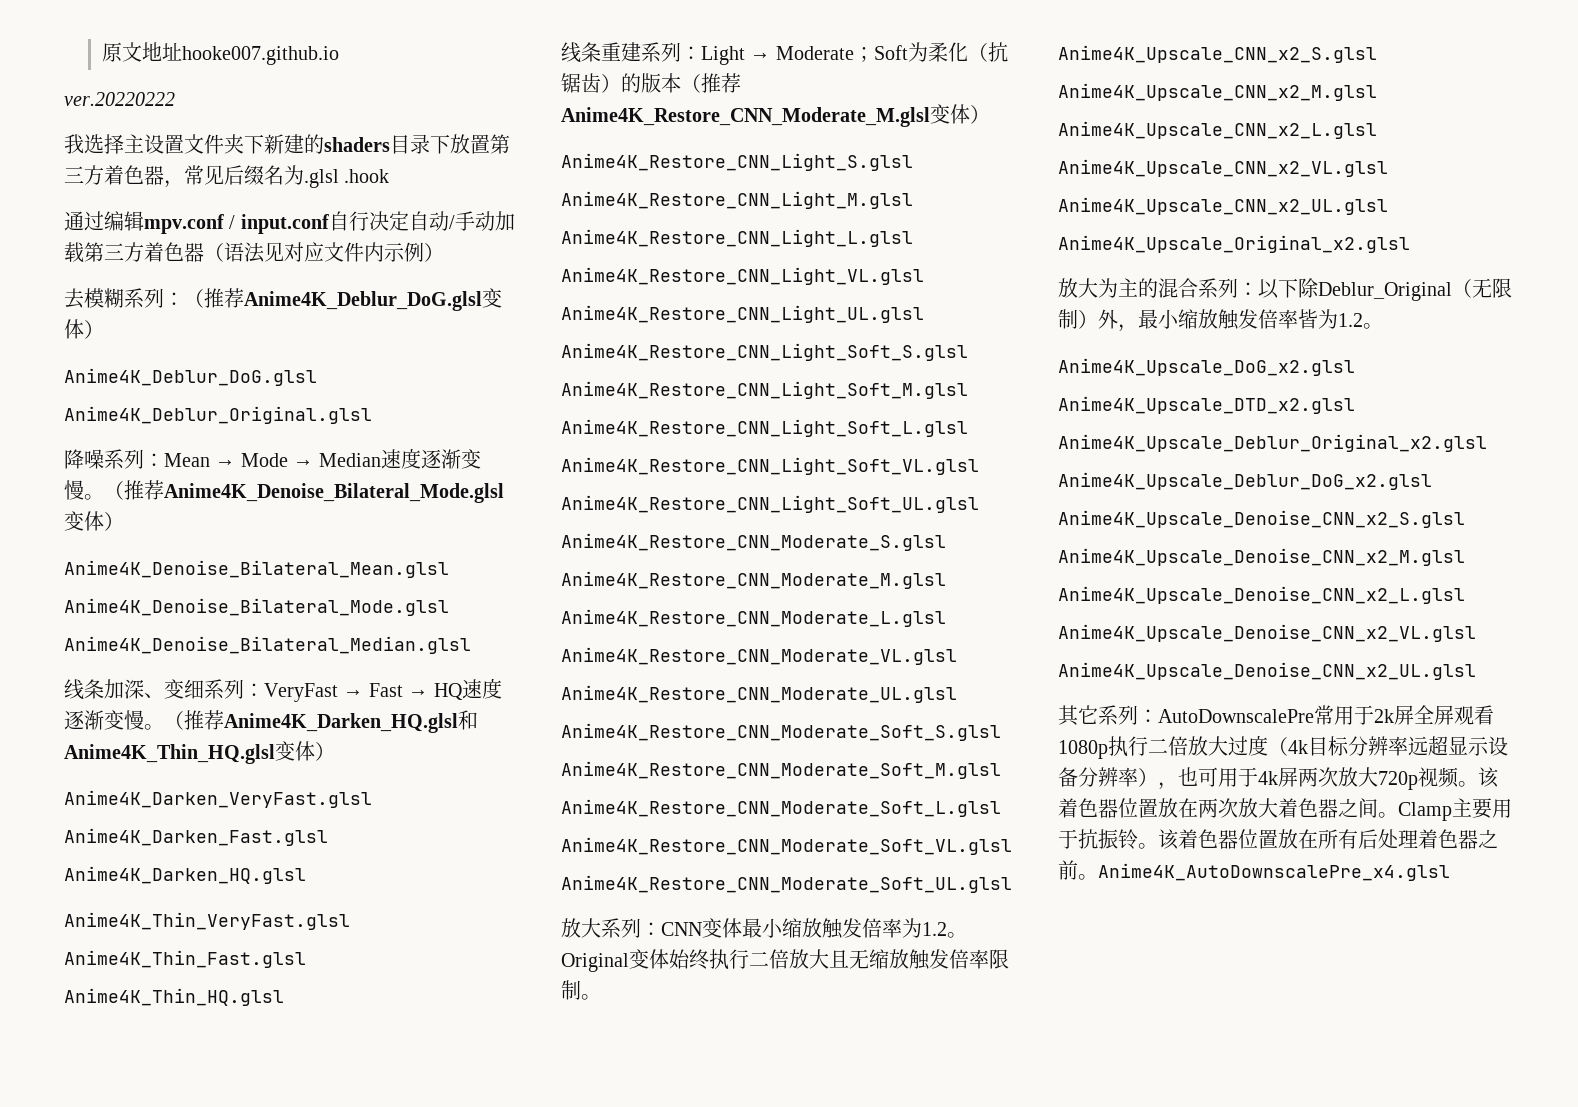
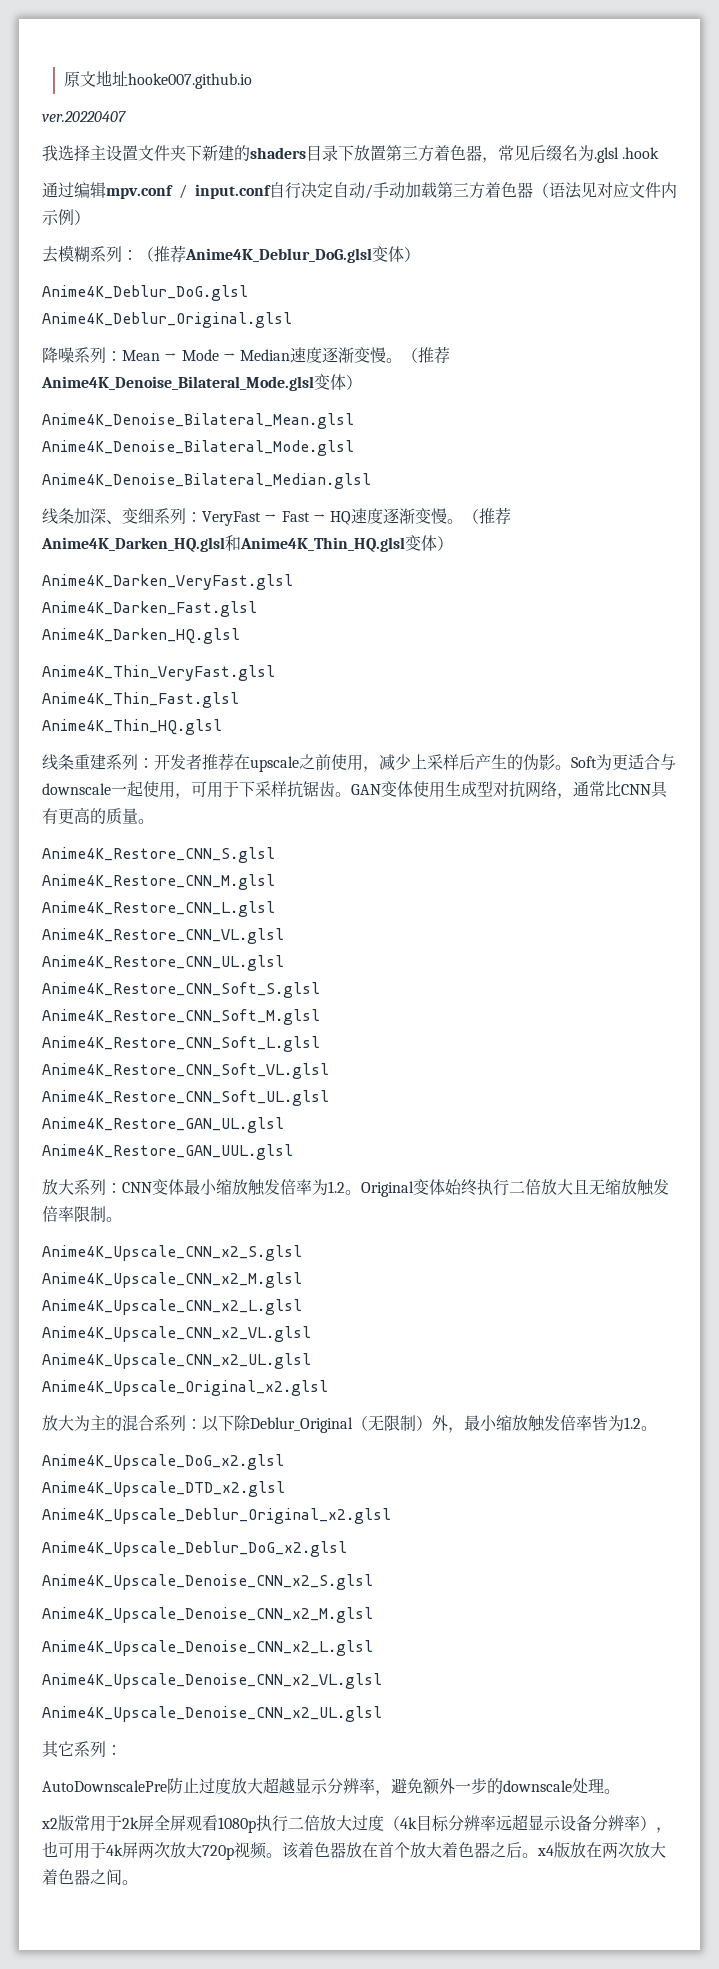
[64,92,175,106] ver.20220222 -> [42,111,126,122] ver.20220407
[701,42,1008,65] [561,73,741,93] [561,104,990,127] [561,153,913,171] [561,191,913,209] [561,229,913,247] [561,267,924,285] [561,305,924,323] [561,343,968,361] [561,381,968,399] [561,419,968,437] [561,457,979,475] [561,495,979,513] [561,533,946,551] [561,571,946,589] [561,609,946,627] [561,647,957,665] [561,685,957,703] [561,723,1001,741] [561,761,1001,779] [561,799,1001,817] [561,837,1012,855] [561,875,1012,893] Light → Moderate；Soft为柔化（抗锯齿）的版本（推荐Anime4K_Restore_CNN_Moderate_M.glsl变体） // Anime4K_Restore_CNN_Light_S.glsl // Anime4K_Restore_CNN_Light_M.glsl // Anime4K_Restore_CNN_Light_L.glsl // Anime4K_Restore_CNN_Light_VL.glsl // Anime4K_Restore_CNN_Light_UL.glsl // Anime4K_Restore_CNN_Light_Soft_S.glsl // Anime4K_Restore_CNN_Light_Soft_M.glsl // Anime4K_Restore_CNN_Light_Soft_L.glsl // Anime4K_Restore_CNN_Light_Soft_VL.glsl // Anime4K_Restore_CNN_Light_Soft_UL.glsl // Anime4K_Restore_CNN_Moderate_S.glsl // Anime4K_Restore_CNN_Moderate_M.glsl // Anime4K_Restore_CNN_Moderate_L.glsl // Anime4K_Restore_CNN_Moderate_VL.glsl // Anime4K_Restore_CNN_Moderate_UL.glsl // Anime4K_Restore_CNN_Moderate_Soft_S.glsl // Anime4K_Restore_CNN_Moderate_Soft_M.glsl // Anime4K_Restore_CNN_Moderate_Soft_L.glsl // Anime4K_Restore_CNN_Moderate_Soft_VL.glsl // Anime4K_Restore_CNN_Moderate_Soft_UL.glsl -> [154,753,676,772] [42,781,668,799] [42,807,154,825] [42,847,275,863] [42,874,275,890] [42,901,275,917] [42,928,284,944] [42,955,284,971] [42,982,320,998] [42,1009,320,1025] [42,1036,320,1052] [42,1063,329,1079] [42,1090,329,1106] [42,1117,284,1133] [42,1144,293,1160] 开发者推荐在upscale之前使用，减少上采样后产生的伪影。Soft为更适合与downscale一起使用，可用于下采样抗锯齿。GAN变体使用生成型对抗网络，通常比CNN具有更高的质量。 // Anime4K_Restore_CNN_S.glsl // Anime4K_Restore_CNN_M.glsl // Anime4K_Restore_CNN_L.glsl // Anime4K_Restore_CNN_VL.glsl // Anime4K_Restore_CNN_UL.glsl // Anime4K_Restore_CNN_Soft_S.glsl // Anime4K_Restore_CNN_Soft_M.glsl // Anime4K_Restore_CNN_Soft_L.glsl // Anime4K_Restore_CNN_Soft_VL.glsl // Anime4K_Restore_CNN_Soft_UL.glsl // Anime4K_Restore_GAN_UL.glsl // Anime4K_Restore_GAN_UUL.glsl
[1158,709,1314,723] AutoDownscalePre -> [42,1777,620,1796] [41,1815,74,1831] // AutoDownscalePre防止过度放大超越显示分辨率，避免额外一步的downscale处理。 // x2版
[1118,798,1158,818] 位置 -> [346,1842,570,1858] 放在首个放大着色器之后。x4版
[1398,798,1512,821] [1058,829,1498,850] [1058,860,1450,881] Clamp主要用于抗振铃。该着色器位置放在所有后处理着色器之前。Anime4K_AutoDownscalePre_x4.glsl -> (138, 1882) none

